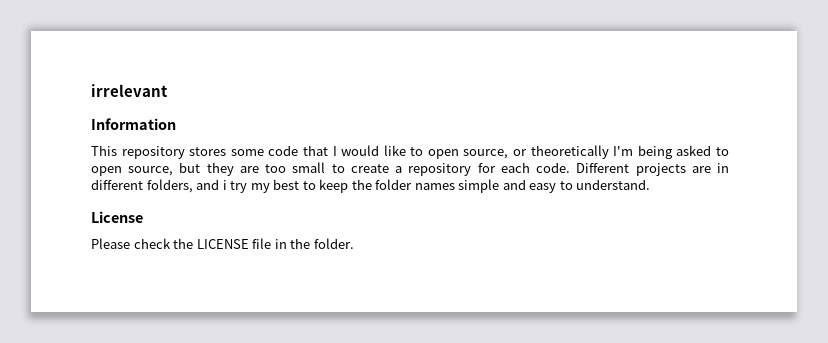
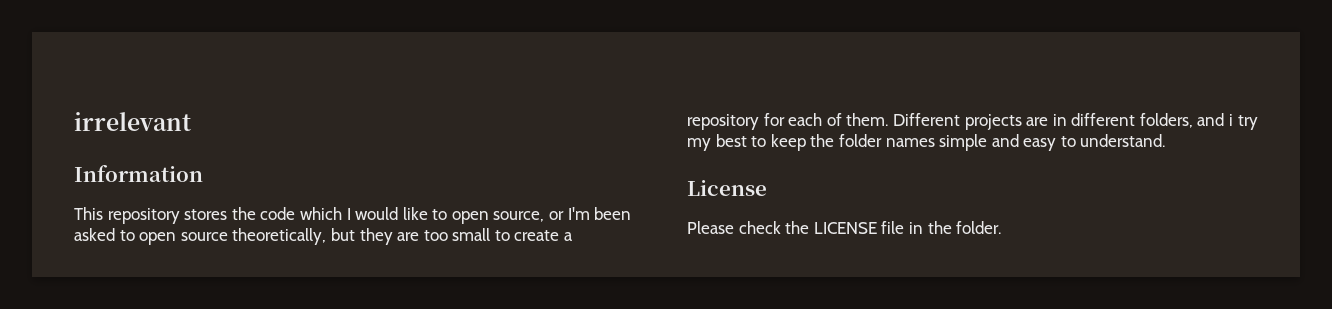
[230,145,328,156] some code that -> [231,207,342,220] the code which
[530,145,673,159] theoretically I'm being -> [567,207,632,220] I'm been
[128,166,174,176] source, -> [180,228,327,245] source theoretically,
[536,162,571,173] code. -> [826,113,889,126] of them.

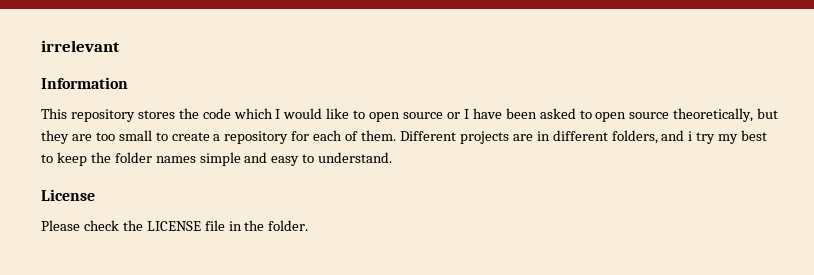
[493,207,590,222] source, or I'm -> [403,108,502,119] source or I have

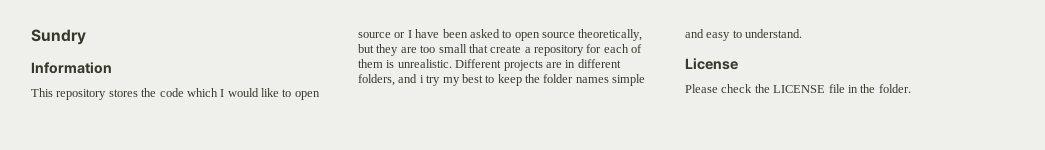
[41,40,120,52] irrelevant -> [31,29,86,45] Sundry
[155,132,168,141] to -> [468,44,488,53] that
[361,130,397,141] them. -> [358,59,452,68] them is unrealistic.

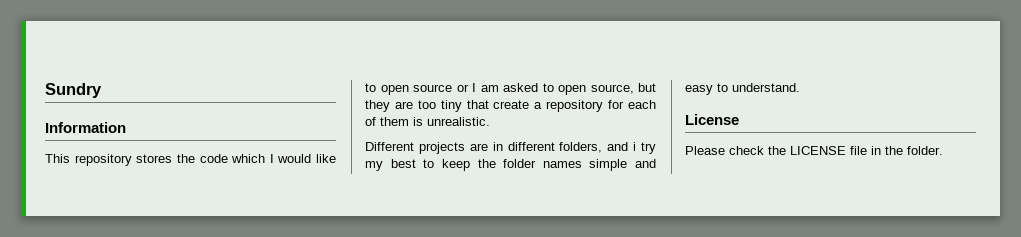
[415,29,468,38] have been -> [480,85,499,92] am
[542,29,643,41] source theoretically, -> [590,84,634,94] source,
[438,44,467,53] small -> [440,100,462,112] tiny
(452, 63) none -> (490, 121) //

